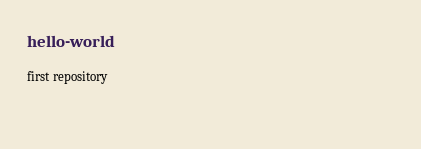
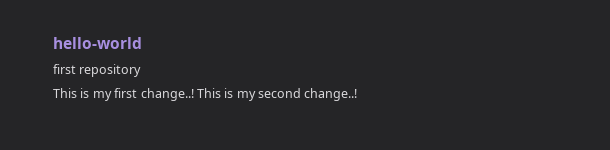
(108, 77) none -> [53,88,358,101] // This is my first change..! This is my second change..!

